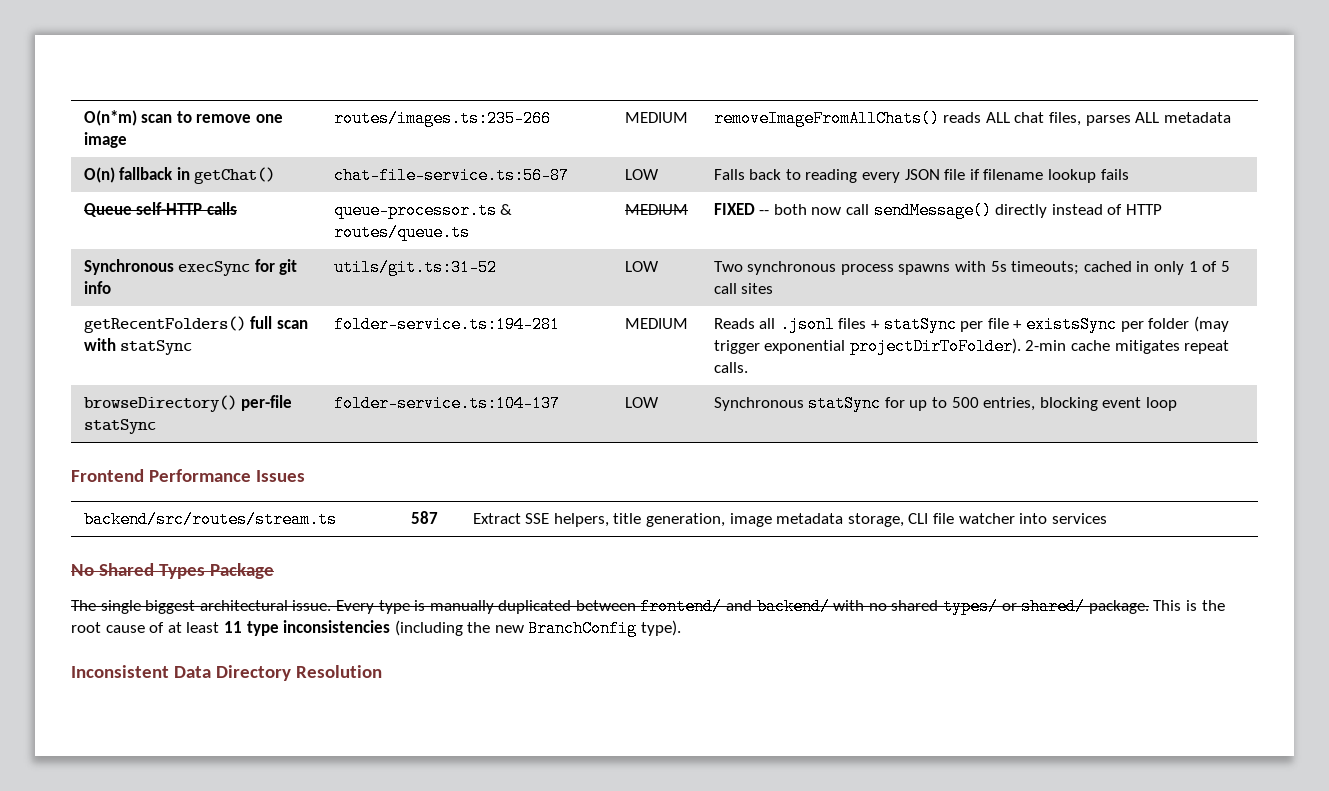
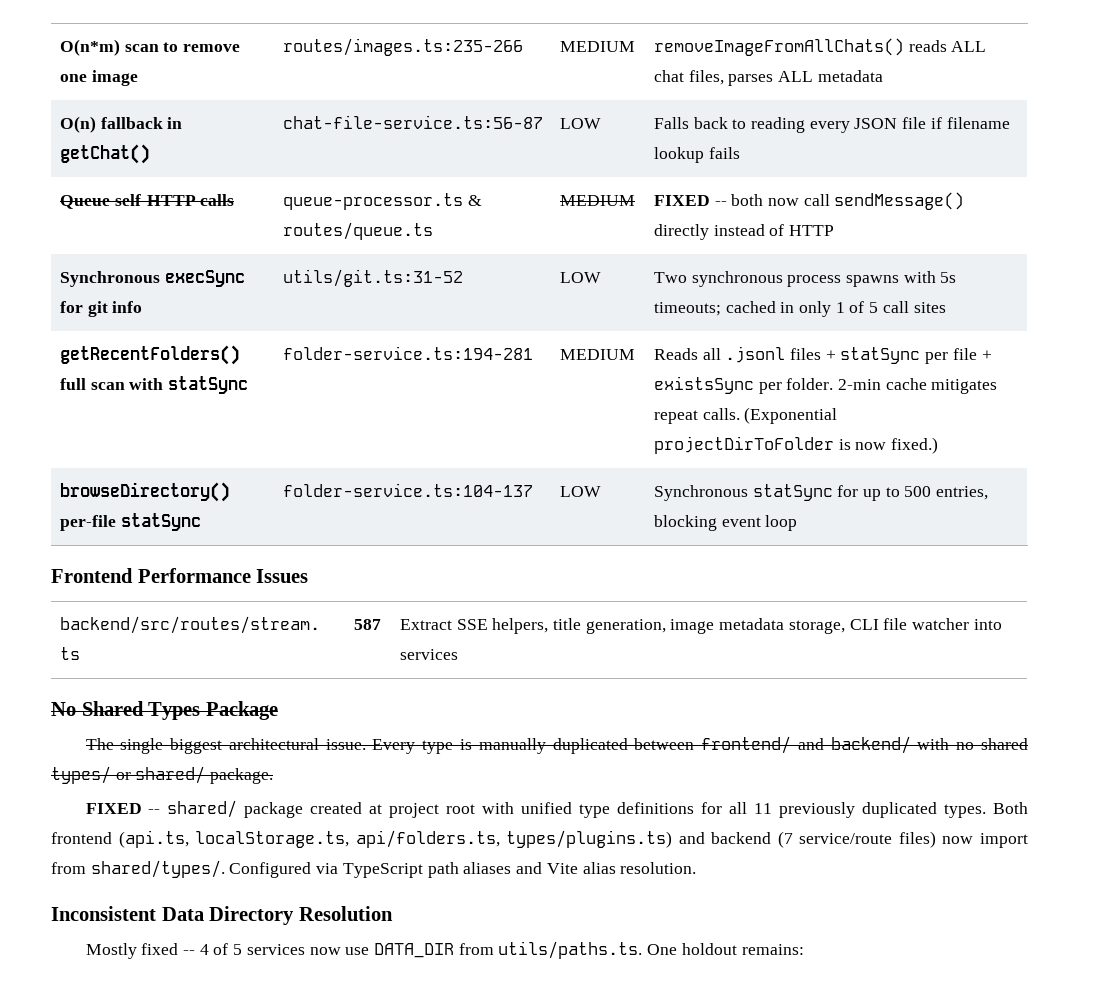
[1148,316,1229,332] [713,338,1021,355] folder (may trigger exponential projectDirToFolder). -> [786,378,834,390] folder.
(748, 367) none -> [744,407,838,424] [653,436,938,454] (Exponential projectDirToFolder is now fixed.)
[1153,600,1225,611] [71,620,682,637] [71,665,383,681] This is the root cause of at least 11 type inconsistencies (including the new BranchConfig type). // Inconsistent Data Directory Resolution -> [85,800,1028,818] [51,830,1028,848] [51,860,697,878] [51,906,393,925] [85,941,804,959] // FIXED -- shared/ package created at project root with unified type definitions for all 11 previously duplicated types. Both frontend (api.ts, localStorage.ts, api/folders.ts, types/plugins.ts) and backend (7 service/route files) now import from shared/types/. Configured via TypeScript path aliases and Vite alias resolution. // Inconsistent Data Directory Resolution // Mostly fixed -- 4 of 5 services now use DATA_DIR from utils/paths.ts. One holdout remains:

